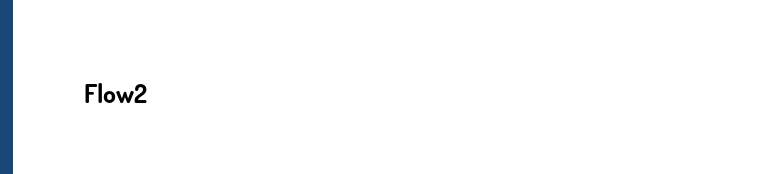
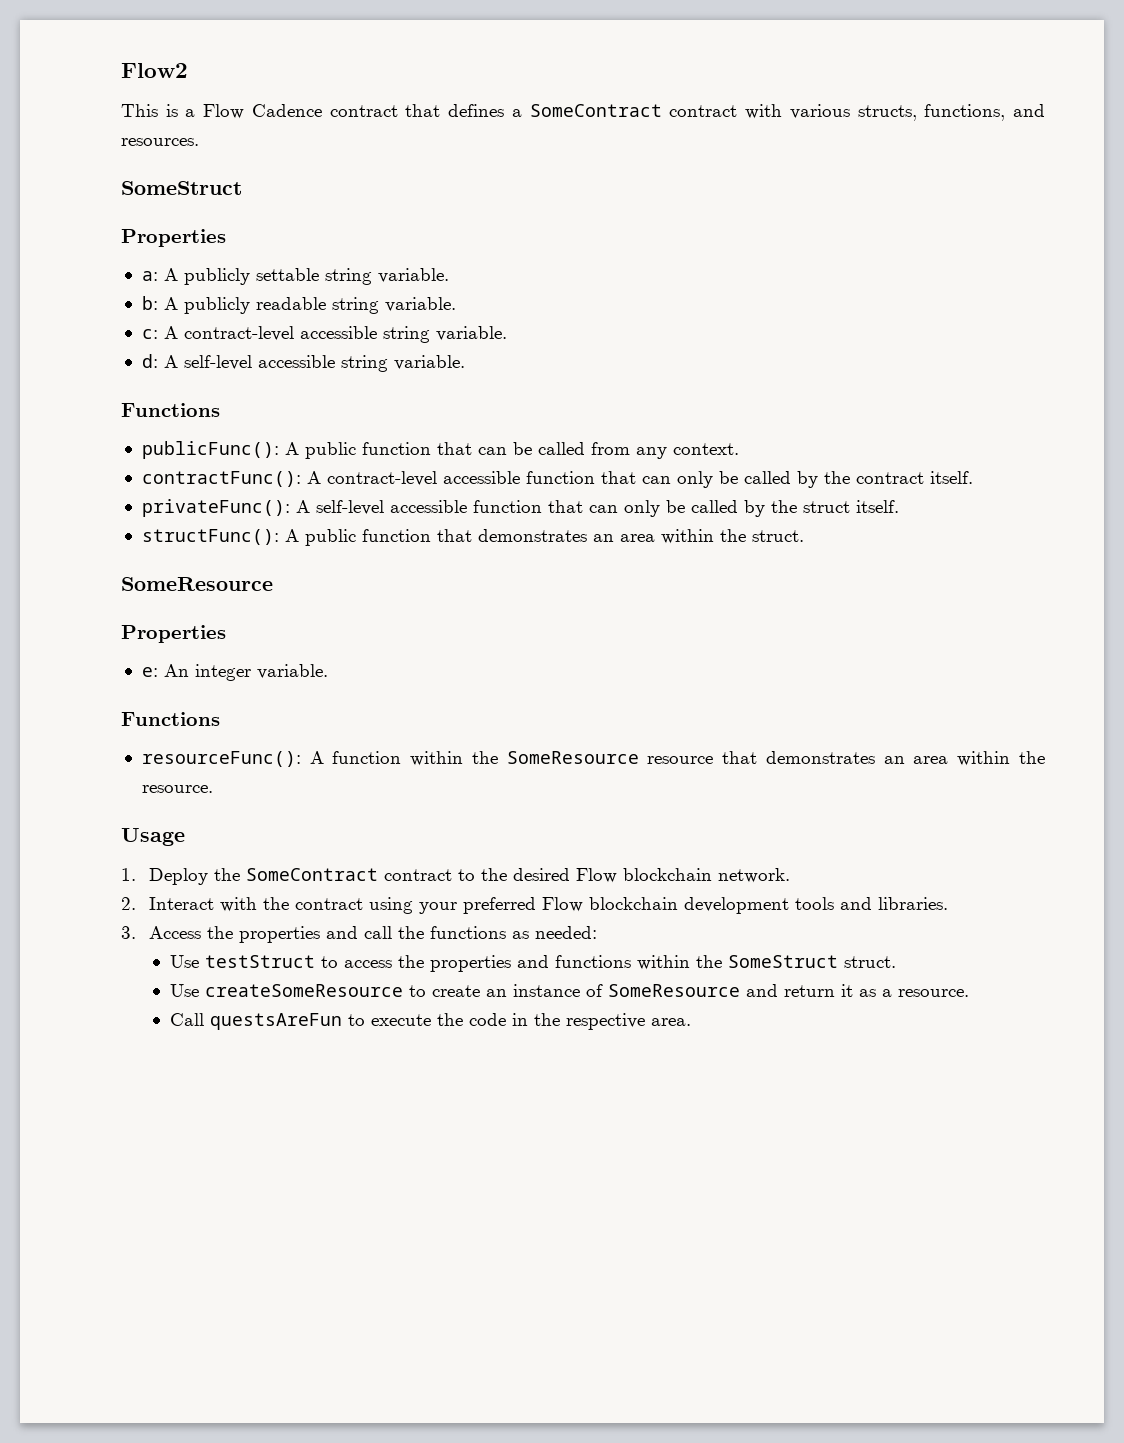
(147, 93) none -> [121,104,1045,121] [121,138,199,146] [121,181,242,195] [121,229,226,247] [141,268,449,285] [141,296,456,314] [141,326,507,343] [141,354,465,372] [121,403,220,417] [141,441,739,459] [141,471,973,488] [141,499,899,517] [141,529,804,546] [121,577,273,591] [121,625,226,643] [141,664,328,681] [121,712,220,726] [141,751,1045,767] [141,785,213,793] [121,828,185,846] [121,868,790,885] [121,897,948,914] [121,926,597,943] [169,955,896,972] [169,984,969,997] [169,1013,691,1030] // This is a Flow Cadence contract that defines a SomeContract contract with various structs, functions, and resources. // SomeStruct // Properties // a: A publicly settable string variable. // b: A publicly readable string variable. // c: A contract-level accessible string variable. // d: A self-level accessible string variable. // Functions // publicFunc(): A public function that can be called from any context. // contractFunc(): A contract-level accessible function that can only be called by the contract itself. // privateFunc(): A self-level accessible function that can only be called by the struct itself. // structFunc(): A public function that demonstrates an area within the struct. // SomeResource // Properties // e: An integer variable. // Functions // resourceFunc(): A function within the SomeResource resource that demonstrates an area within the resource. // Usage // 1. Deploy the SomeContract contract to the desired Flow blockchain network. // 2. Interact with the contract using your preferred Flow blockchain development tools and libraries. // 3. Access the properties and call the functions as needed: // Use testStruct to access the properties and functions within the SomeStruct struct. // Use createSomeResource to create an instance of SomeResource and return it as a resource. // Call questsAreFun to execute the code in the respective area.

